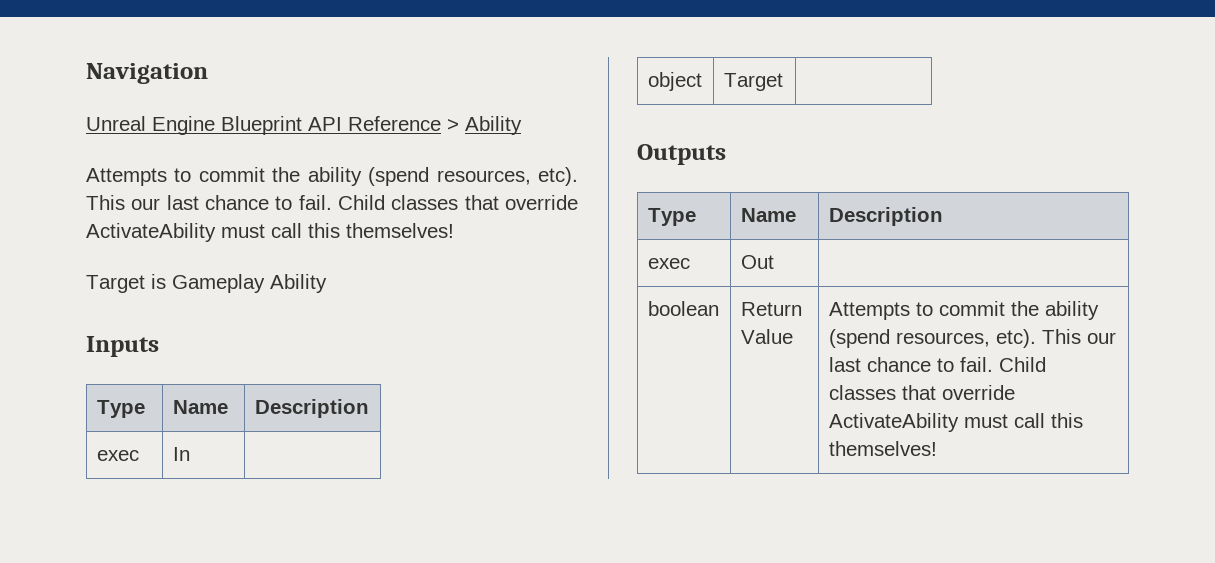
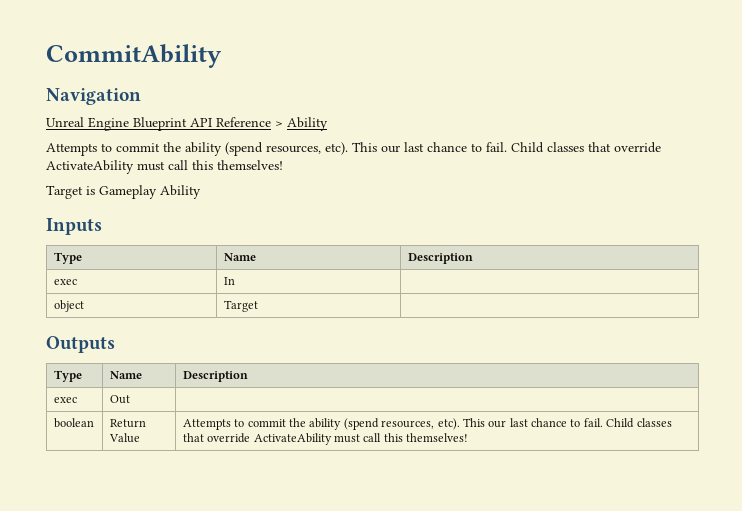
(86, 73) none -> [46,44,222,68] CommitAbility //

